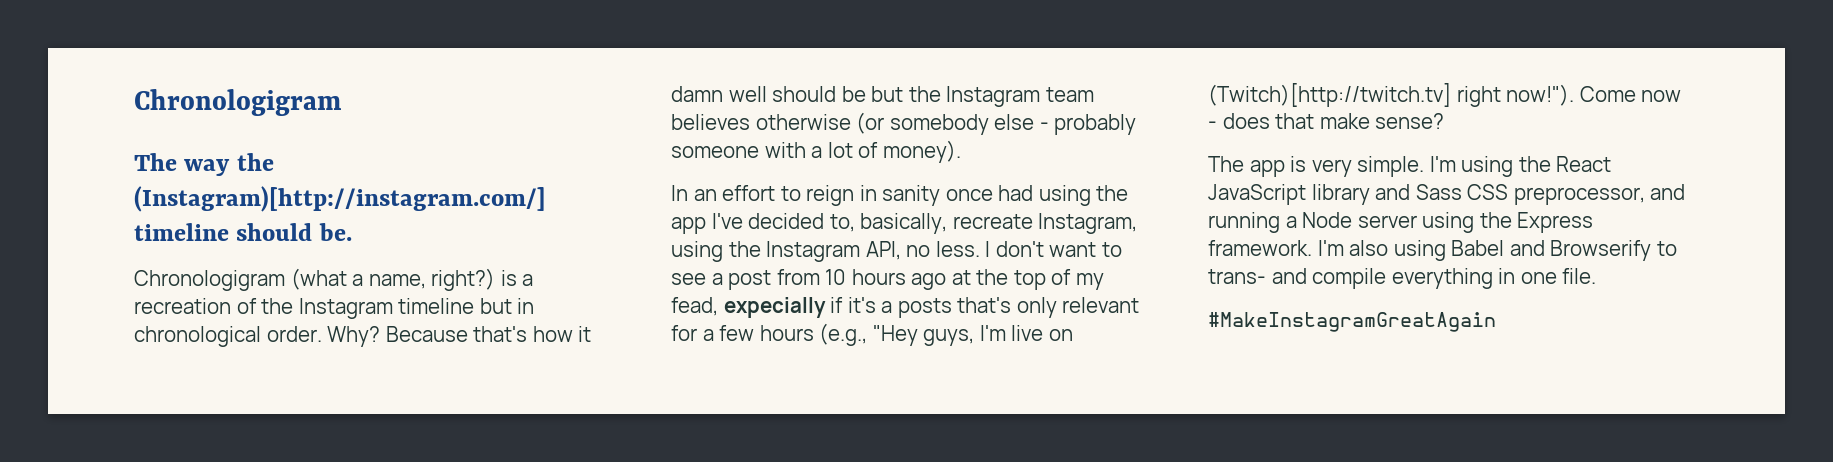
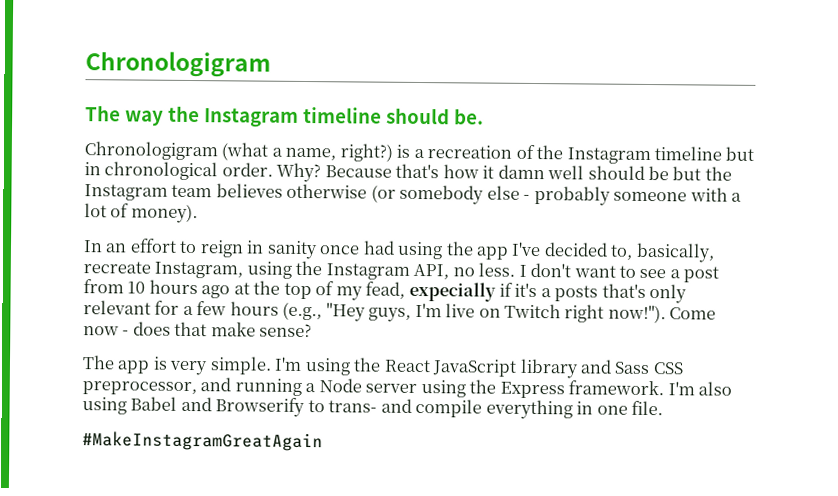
[134,186,546,212] (Instagram)[http://instagram.com/] -> [203,108,299,127] Instagram
[1208,83,1451,107] (Twitch)[http://twitch.tv] -> [504,303,562,319] Twitch

